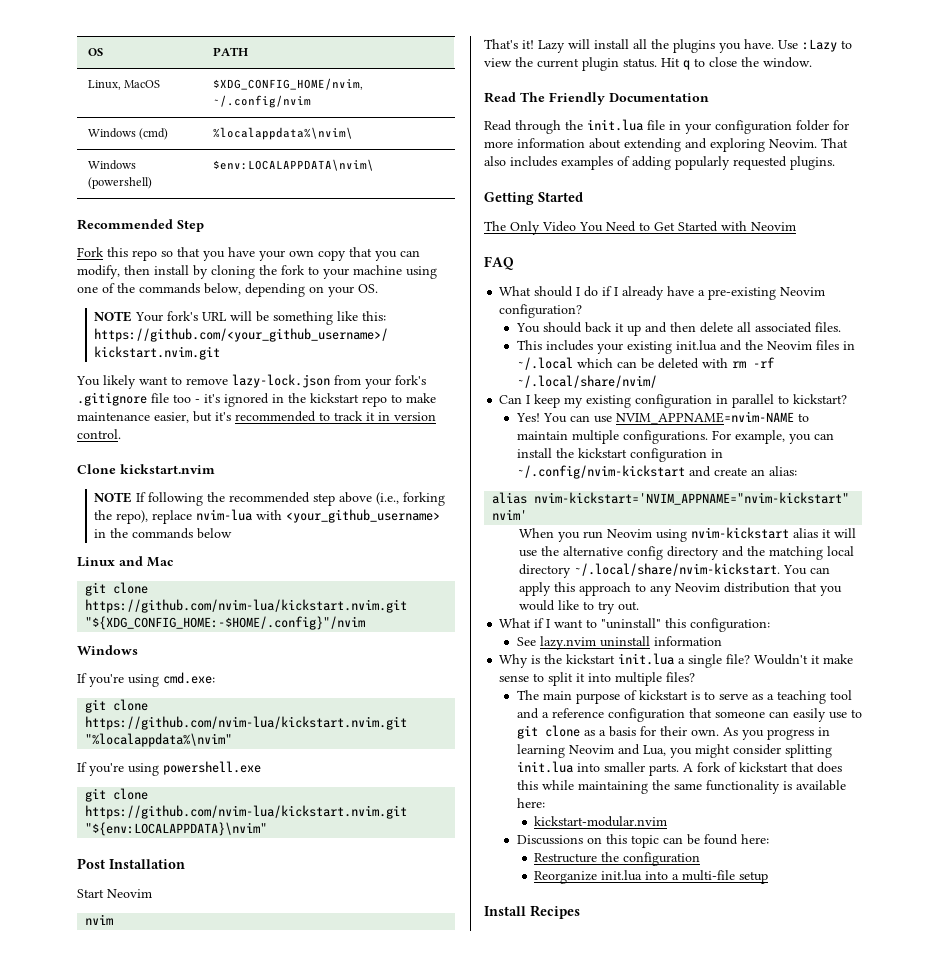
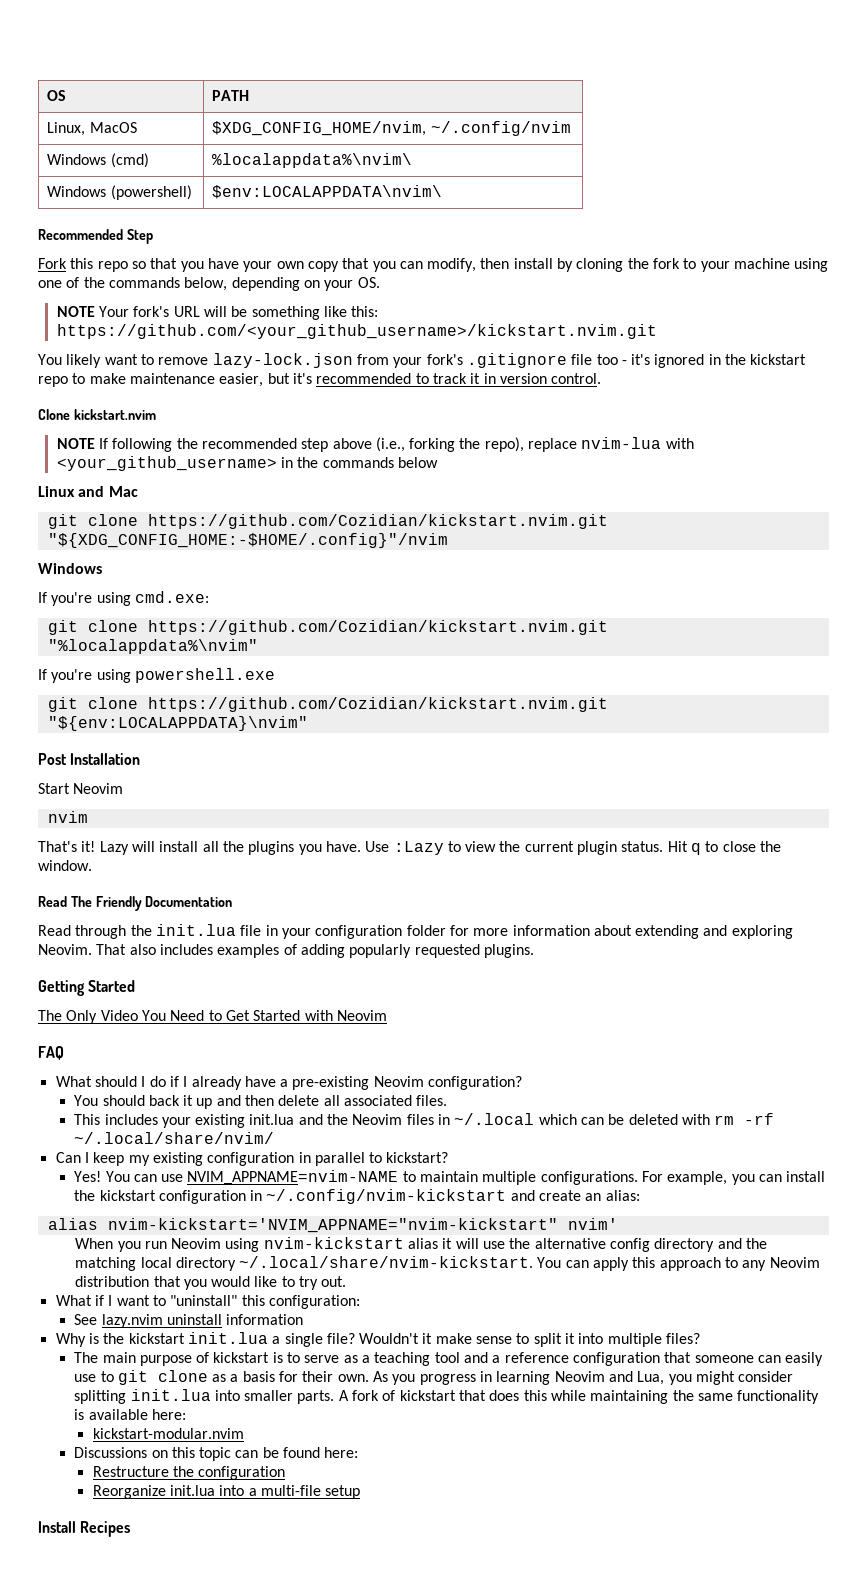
[85,599,408,613] https://github.com/nvim-lua/kickstart.nvim.git -> [147,514,608,529] https://github.com/Cozidian/kickstart.nvim.git
[85,716,408,730] https://github.com/nvim-lua/kickstart.nvim.git -> [147,620,608,635] https://github.com/Cozidian/kickstart.nvim.git
[85,805,408,819] https://github.com/nvim-lua/kickstart.nvim.git -> [147,697,608,712] https://github.com/Cozidian/kickstart.nvim.git

